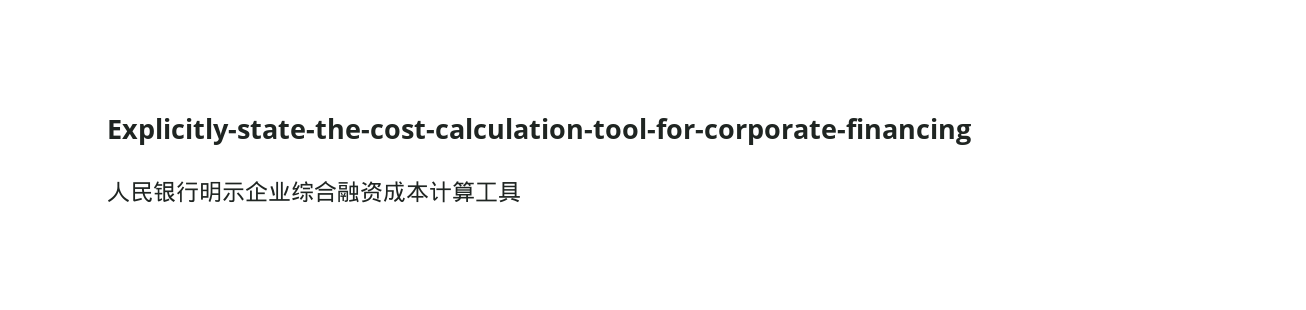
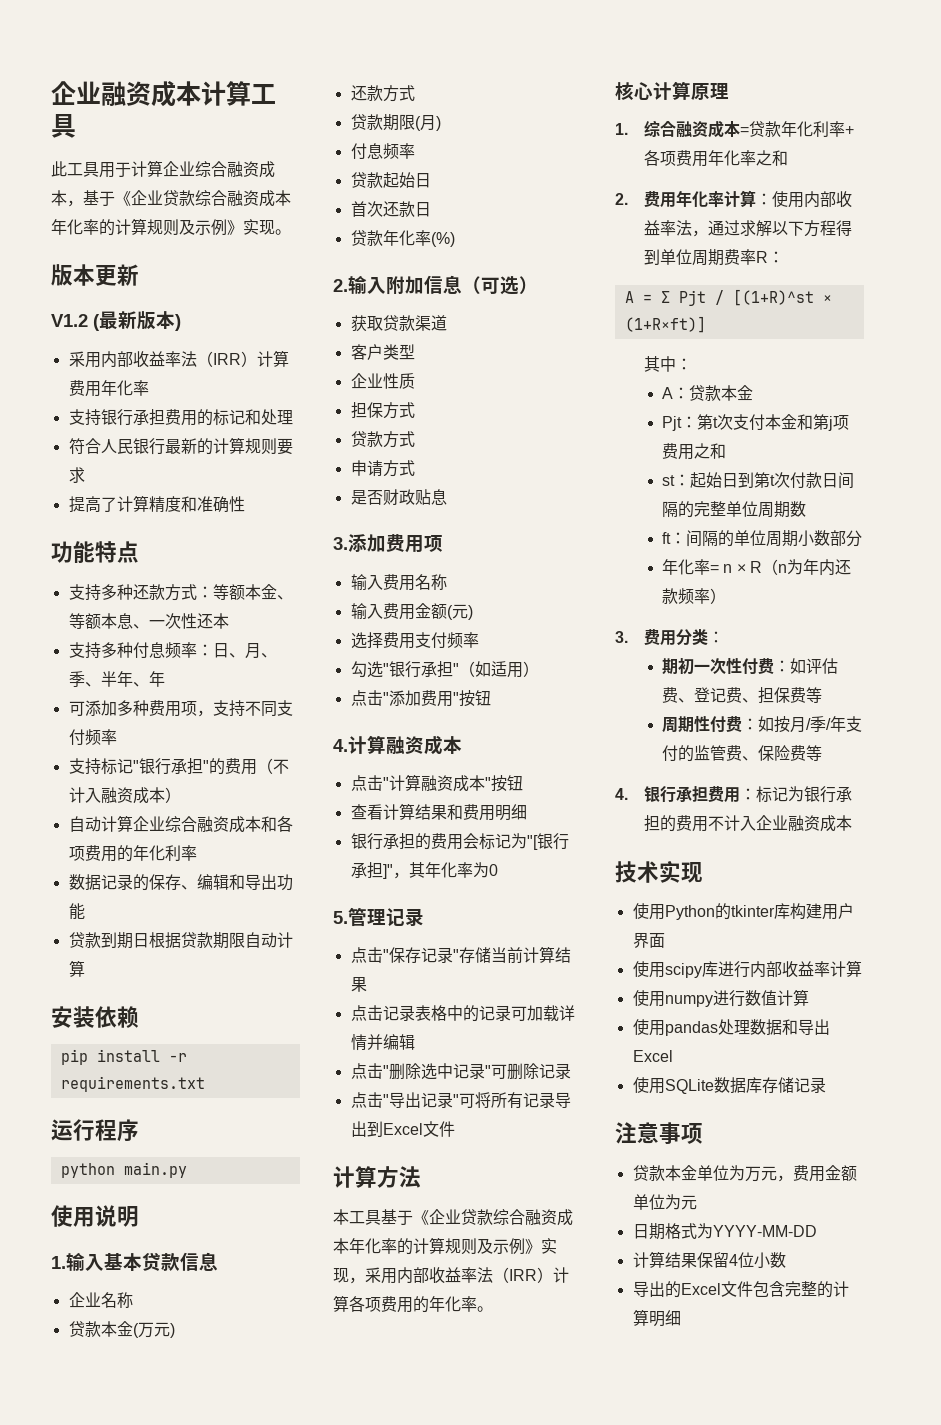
[107,118,971,145] [107,181,521,203] Explicitly-state-the-cost-calculation-tool-for-corporate-financing // 人民银行明示企业综合融资成本计算工具 -> [51,81,276,107] [51,114,76,138] [51,160,275,178] [51,190,291,207] [51,218,291,236] [51,264,139,286] [51,311,181,331] [68,350,289,368] [68,380,149,397] [68,409,293,426] [68,437,293,455] [68,467,85,483] [68,495,245,513] [51,541,139,563] [68,584,293,601] [68,613,229,629] [68,642,277,659] [68,671,165,687] [68,700,293,717] [68,729,117,746] [68,758,289,775] [68,787,181,804] [68,815,293,833] [68,845,197,862] [68,874,293,891] [68,903,85,920] [68,932,293,949] [68,960,85,977] [51,1006,139,1028] [60,1049,187,1065] [60,1076,205,1092] [51,1119,139,1142] [60,1162,187,1178] [51,1205,139,1227] [51,1252,218,1271] [68,1292,133,1308] [68,1321,175,1338] [350,85,415,102] [350,114,441,131] [350,143,415,160] [350,172,431,188] [350,201,431,217] [350,230,455,247] [333,275,538,295] [350,315,447,332] [350,344,415,360] [350,373,415,389] [350,402,415,419] [350,431,415,448] [350,460,415,477] [350,489,447,506] [333,534,443,553] [350,574,447,591] [350,603,473,620] [350,632,479,649] [350,661,539,678] [350,690,491,707] [333,735,462,755] [350,774,523,792] [350,803,527,821] [350,833,569,850] [350,862,498,879] [333,907,424,927] [350,946,571,964] [350,977,367,992] [350,1005,575,1022] [350,1034,415,1051] [350,1063,571,1080] [350,1092,571,1109] [350,1121,455,1137] [333,1166,421,1188] [333,1209,573,1226] [333,1237,557,1255] [333,1267,569,1284] [333,1295,493,1313] [615,81,729,100] [615,120,855,138] [644,150,789,167] [615,190,853,208] [644,220,853,237] [644,249,785,266] [624,289,832,306] [624,316,706,333] [644,356,693,372] [661,385,753,401] [661,414,849,431] [661,443,726,460] [661,472,854,489] [661,501,806,518] [661,530,862,547] [661,559,851,576] [661,588,726,604] [615,629,725,646] [661,657,838,675] [661,687,822,703] [661,715,862,733] [661,745,822,762] [615,786,853,803] [644,815,853,832] [615,860,703,883] [632,903,854,920] [632,932,665,948] [632,960,862,978] [632,989,809,1007] [632,1019,830,1036] [632,1050,673,1062] [632,1077,826,1094] [615,1122,703,1144] [632,1165,857,1182] [632,1194,697,1210] [632,1223,817,1240] [632,1251,786,1269] [632,1281,849,1298] [632,1309,681,1327] 企业融资成本计算工具 // 此工具用于计算企业综合融资成本，基于《企业贷款综合融资成本年化率的计算规则及示例》实现。 // 版本更新 // V1.2 (最新版本) // 采用内部收益率法（IRR）计算费用年化率 // 支持银行承担费用的标记和处理 // 符合人民银行最新的计算规则要求 // 提高了计算精度和准确性 // 功能特点 // 支持多种还款方式：等额本金、等额本息、一次性还本 // 支持多种付息频率：日、月、季、半年、年 // 可添加多种费用项，支持不同支付频率 // 支持标记"银行承担"的费用（不计入融资成本） // 自动计算企业综合融资成本和各项费用的年化利率 // 数据记录的保存、编辑和导出功能 // 贷款到期日根据贷款期限自动计算 // 安装依赖 // pip install -r requirements.txt // 运行程序 // python main.py // 使用说明 // 1.输入基本贷款信息 // 企业名称 // 贷款本金(万元) // 还款方式 // 贷款期限(月) // 付息频率 // 贷款起始日 // 首次还款日 // 贷款年化率(%) // 2.输入附加信息（可选） // 获取贷款渠道 // 客户类型 // 企业性质 // 担保方式 // 贷款方式 // 申请方式 // 是否财政贴息 // 3.添加费用项 // 输入费用名称 // 输入费用金额(元) // 选择费用支付频率 // 勾选"银行承担"（如适用） // 点击"添加费用"按钮 // 4.计算融资成本 // 点击"计算融资成本"按钮 // 查看计算结果和费用明细 // 银行承担的费用会标记为"[银行承担]"，其年化率为0 // 5.管理记录 // 点击"保存记录"存储当前计算结果 // 点击记录表格中的记录可加载详情并编辑 // 点击"删除选中记录"可删除记录 // 点击"导出记录"可将所有记录导出到Excel文件 // 计算方法 // 本工具基于《企业贷款综合融资成本年化率的计算规则及示例》实现，采用内部收益率法（IRR）计算各项费用的年化率。 // 核心计算原理 // 1.综合融资成本=贷款年化利率+各项费用年化率之和 // 2.费用年化率计算：使用内部收益率法，通过求解以下方程得到单位周期费率R： // A = Σ Pjt / [(1+R)^st × (1+R×ft)] // 其中： // A：贷款本金 // Pjt：第t次支付本金和第j项费用之和 // st：起始日到第t次付款日间隔的完整单位周期数 // ft：间隔的单位周期小数部分 // 年化率= n × R（n为年内还款频率） // 3.费用分类： // 期初一次性付费：如评估费、登记费、担保费等 // 周期性付费：如按月/季/年支付的监管费、保险费等 // 4.银行承担费用：标记为银行承担的费用不计入企业融资成本 // 技术实现 // 使用Python的tkinter库构建用户界面 // 使用scipy库进行内部收益率计算 // 使用numpy进行数值计算 // 使用pandas处理数据和导出Excel // 使用SQLite数据库存储记录 // 注意事项 // 贷款本金单位为万元，费用金额单位为元 // 日期格式为YYYY-MM-DD // 计算结果保留4位小数 // 导出的Excel文件包含完整的计算明细

